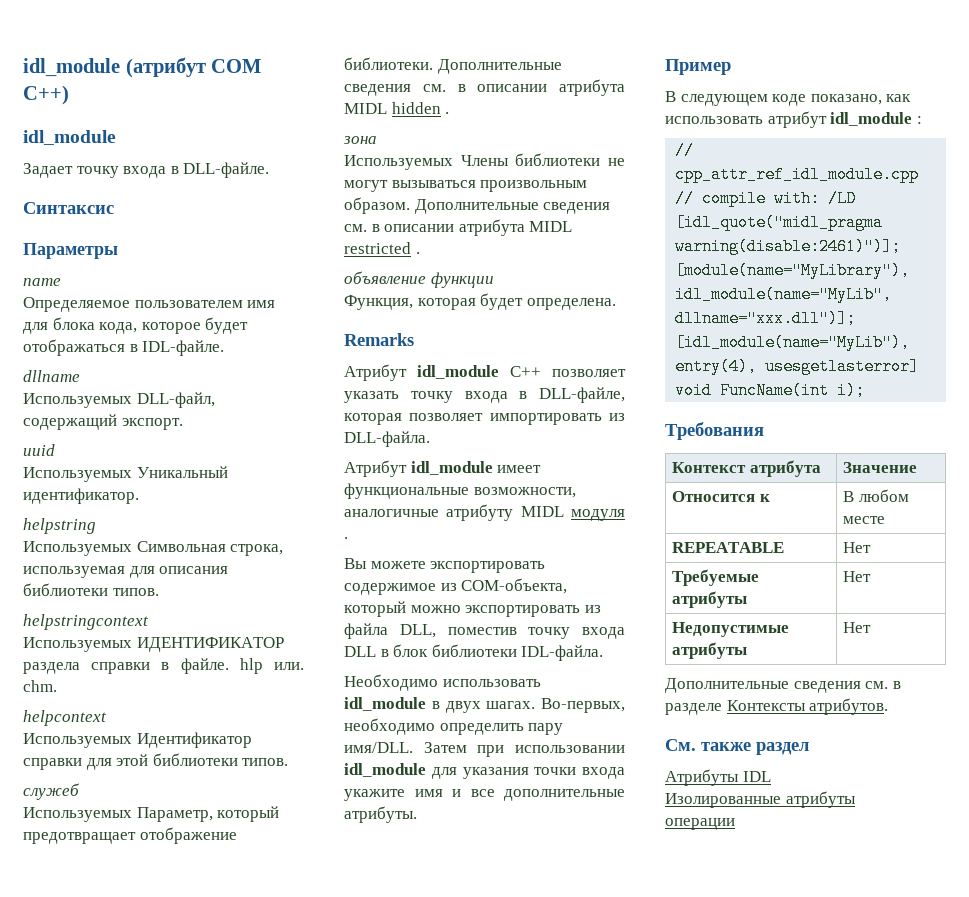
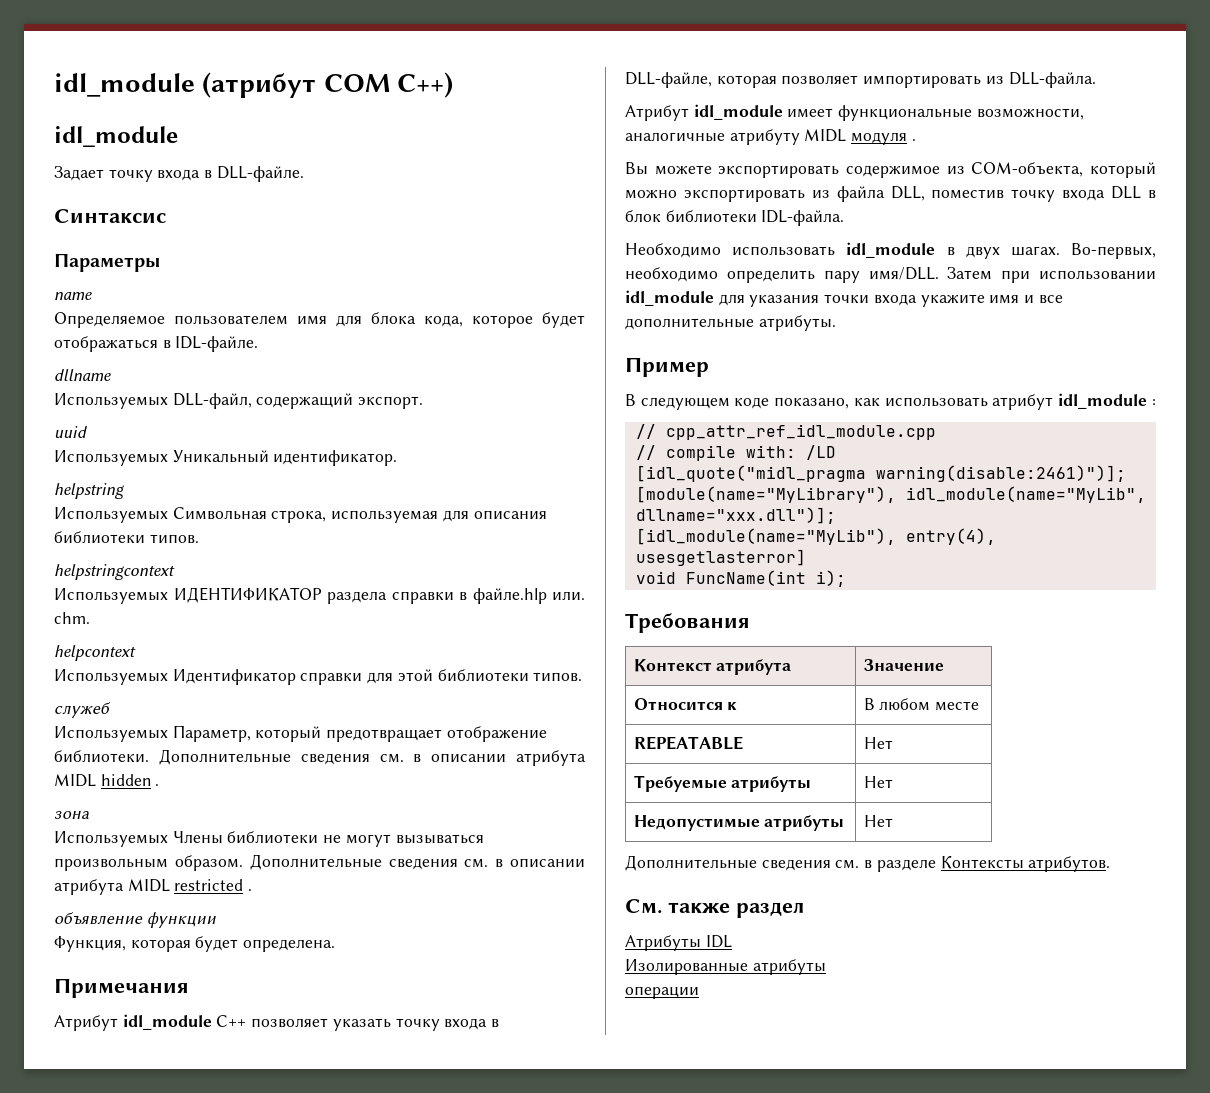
[180,658,263,674] файле. hlp -> [472,588,547,604] файле.hlp
[344,333,414,346] Remarks -> [54,978,189,998] Примечания

